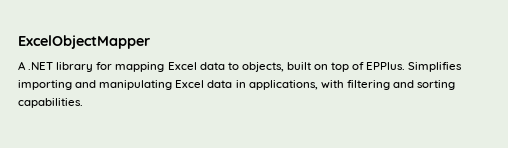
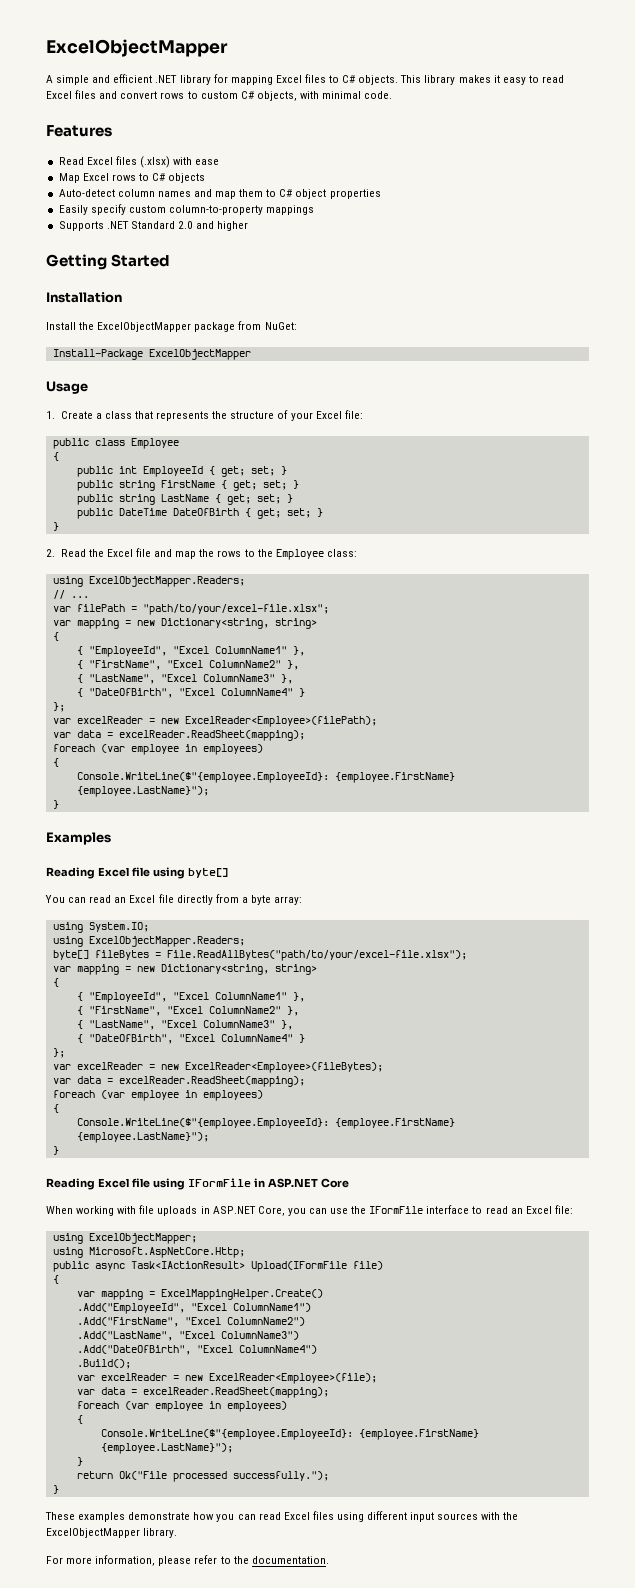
(26, 65) none -> [56,74,153,85] simple and efficient
[199,62,463,72] [18,80,456,90] [18,98,83,108] data to objects, built on top of EPPlus. Simplifies importing and manipulating Excel data in applications, with filtering and sorting capabilities. -> [304,74,564,85] [46,90,393,101] [46,125,112,137] [58,156,220,168] [58,173,206,183] [58,189,381,199] [58,204,315,215] [58,221,249,231] [46,254,171,270] [46,292,122,303] [46,321,297,332] [52,349,251,360] [46,381,88,394] [46,410,363,421] [52,438,179,449] [52,452,59,461] [76,466,287,477] [76,480,299,491] [76,494,293,505] [76,508,323,519] [52,522,59,531] [46,548,357,560] [52,576,245,587] [52,590,89,599] [52,604,329,615] [52,618,317,629] [52,632,59,641] [76,646,305,657] [76,660,299,670] [76,674,293,684] [76,688,305,698] [52,702,65,712] [52,716,377,727] [52,730,305,741] [52,744,263,755] [52,758,59,767] [76,772,455,783] [76,786,209,797] [52,800,59,809] [46,832,111,845] [46,867,228,879] [45,894,303,905] [52,922,149,933] [52,936,245,947] [52,950,467,961] [52,964,317,975] [52,978,59,987] [76,992,305,1003] [76,1006,299,1016] [76,1020,293,1030] [76,1034,305,1044] [52,1048,65,1058] [52,1062,383,1073] [52,1076,305,1087] [52,1090,263,1101] [52,1104,59,1113] [76,1118,455,1129] [76,1132,209,1143] [52,1146,59,1155] [46,1178,349,1190] [46,1205,573,1216] [52,1233,197,1244] [52,1247,245,1258] [52,1261,383,1272] [52,1275,59,1284] [76,1289,323,1300] [76,1303,311,1314] [76,1317,305,1327] [76,1331,299,1341] [76,1345,317,1355] [76,1359,131,1369] [76,1373,377,1384] [76,1387,329,1398] [76,1401,287,1412] [76,1415,83,1424] [100,1429,479,1440] [100,1443,233,1454] [76,1457,83,1466] [76,1471,329,1482] [52,1485,59,1494] [45,1511,519,1522] [46,1528,178,1538] [46,1555,329,1566] files to C# objects. This library makes it easy to read Excel files and convert rows to custom C# objects, with minimal code. // Features // Read Excel files (.xlsx) with ease // Map Excel rows to C# objects // Auto-detect column names and map them to C# object properties // Easily specify custom column-to-property mappings // Supports .NET Standard 2.0 and higher // Getting Started // Installation // Install the ExcelObjectMapper package from NuGet: // Install-Package ExcelObjectMapper // Usage // 1. Create a class that represents the structure of your Excel file: // public class Employee // { // public int EmployeeId { get; set; } // public string FirstName { get; set; } // public string LastName { get; set; } // public DateTime DateOfBirth { get; set; } // } // 2. Read the Excel file and map the rows to the Employee class: // using ExcelObjectMapper.Readers; // // ... // var filePath = "path/to/your/excel-file.xlsx"; // var mapping = new Dictionary<string, string> // { // { "EmployeeId", "Excel ColumnName1" }, // { "FirstName", "Excel ColumnName2" }, // { "LastName", "Excel ColumnName3" }, // { "DateOfBirth", "Excel ColumnName4" } // }; // var excelReader = new ExcelReader<Employee>(filePath); // var data = excelReader.ReadSheet(mapping); // foreach (var employee in employees) // { // Console.WriteLine($"{employee.EmployeeId}: {employee.FirstName} {employee.LastName}"); // } // Examples // Reading Excel file using byte[] // You can read an Excel file directly from a byte array: // using System.IO; // using ExcelObjectMapper.Readers; // byte[] fileBytes = File.ReadAllBytes("path/to/your/excel-file.xlsx"); // var mapping = new Dictionary<string, string> // { // { "EmployeeId", "Excel ColumnName1" }, // { "FirstName", "Excel ColumnName2" }, // { "LastName", "Excel ColumnName3" }, // { "DateOfBirth", "Excel ColumnName4" } // }; // var excelReader = new ExcelReader<Employee>(fileBytes); // var data = excelReader.ReadSheet(mapping); // foreach (var employee in employees) // { // Console.WriteLine($"{employee.EmployeeId}: {employee.FirstName} {employee.LastName}"); // } // Reading Excel file using IFormFile in ASP.NET Core // When working with file uploads in ASP.NET Core, you can use the IFormFile interface to read an Excel file: // using ExcelObjectMapper; // using Microsoft.AspNetCore.Http; // public async Task<IActionResult> Upload(IFormFile file) // { // var mapping = ExcelMappingHelper.Create() // .Add("EmployeeId", "Excel ColumnName1") // .Add("FirstName", "Excel ColumnName2") // .Add("LastName", "Excel ColumnName3") // .Add("DateOfBirth", "Excel ColumnName4") // .Build(); // var excelReader = new ExcelReader<Employee>(file); // var data = excelReader.ReadSheet(mapping); // foreach (var employee in employees) // { // Console.WriteLine($"{employee.EmployeeId}: {employee.FirstName} {employee.LastName}"); // } // return Ok("File processed successfully."); // } // These examples demonstrate how you can read Excel files using different input sources with the ExcelObjectMapper library. // For more information, please refer to the documentation.

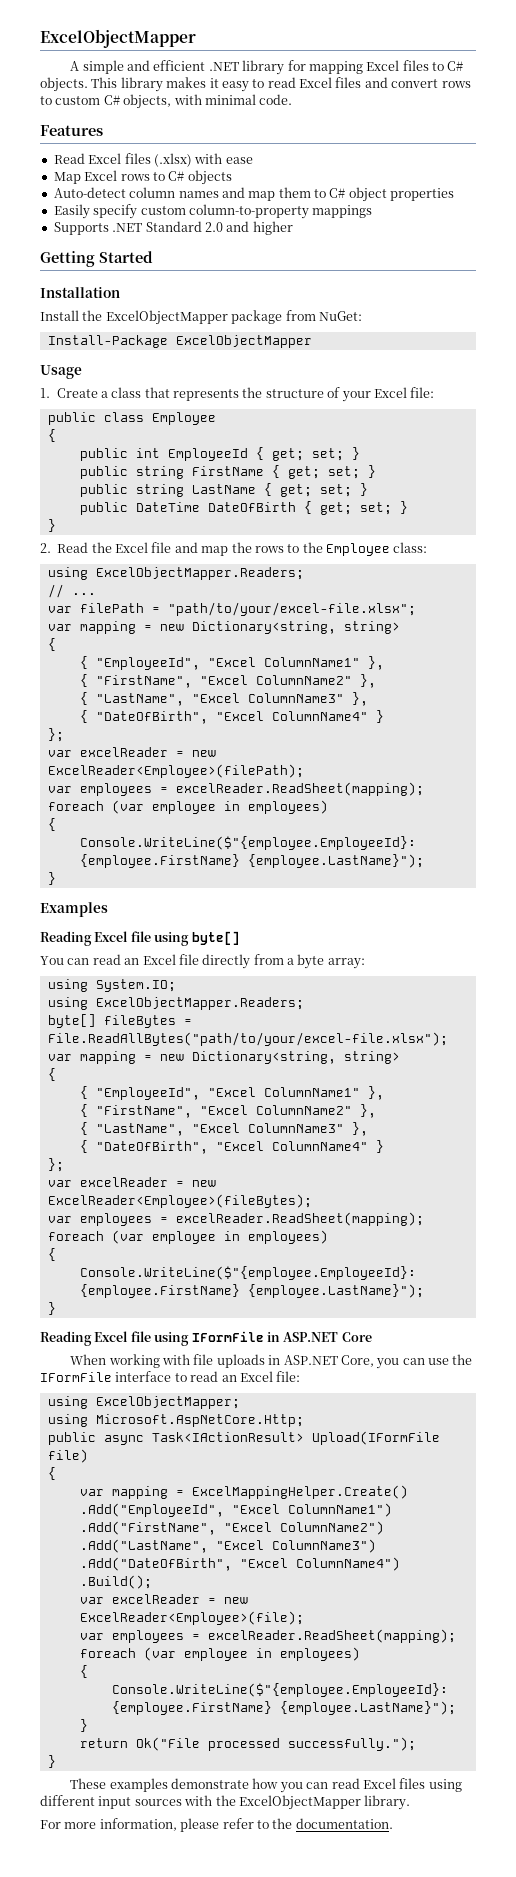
[76,730,101,738] data -> [79,783,152,796] employees
[76,1076,101,1084] data -> [79,1213,152,1226] employees
[100,1387,125,1395] data -> [111,1630,184,1643] employees

